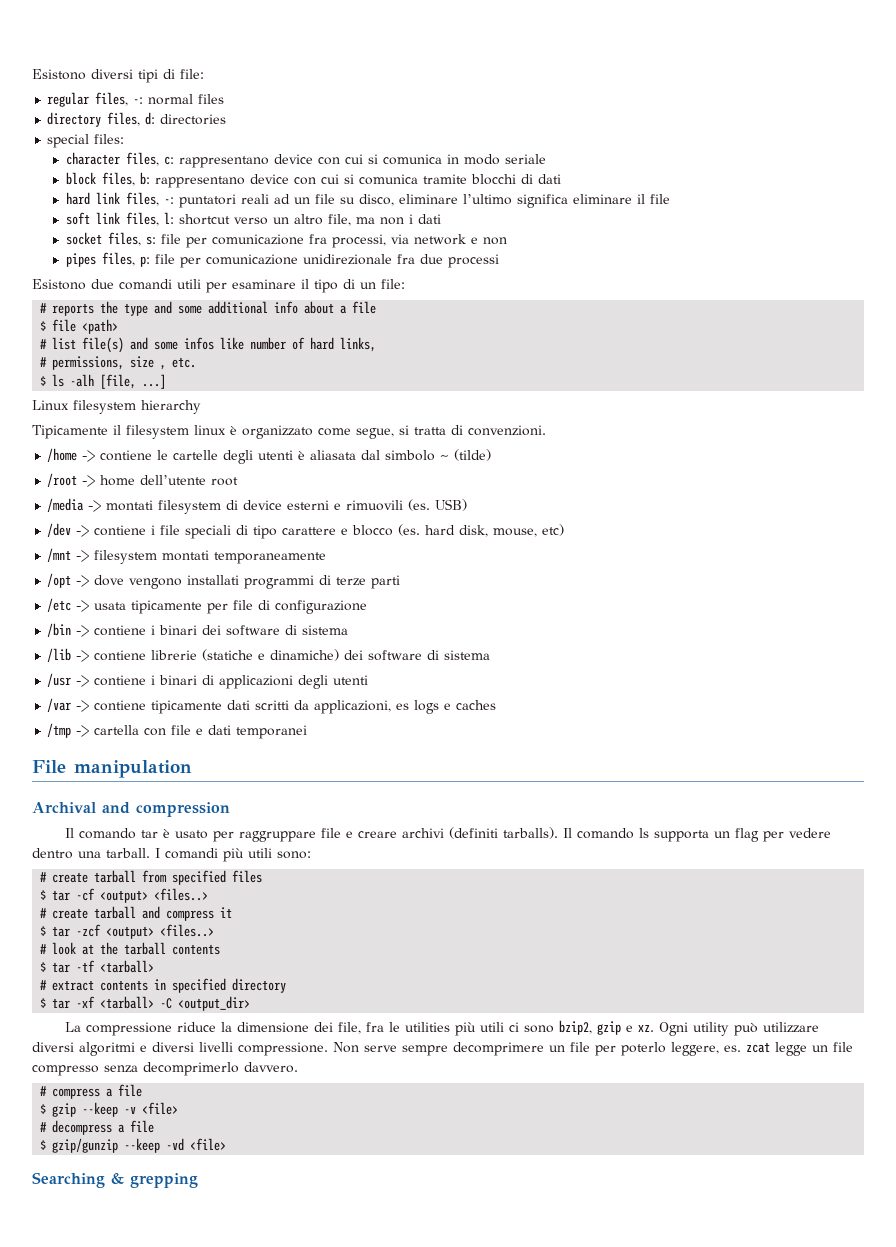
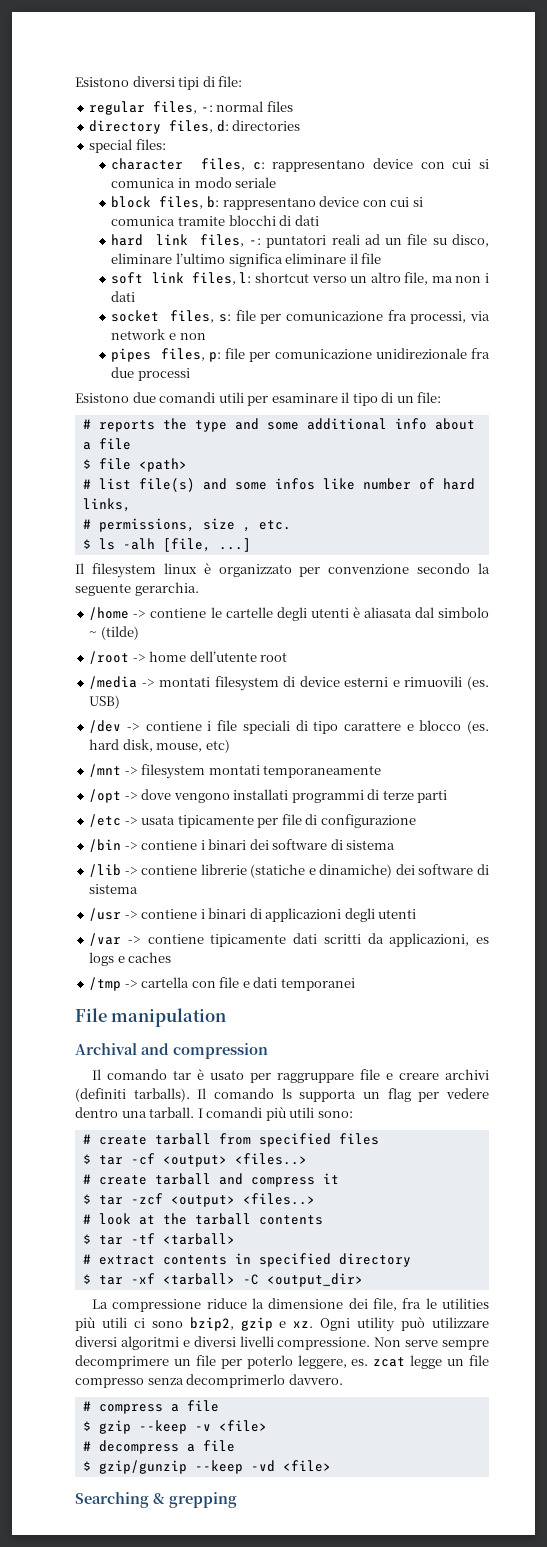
[32,400,201,414] [32,425,546,439] Linux filesystem hierarchy // Tipicamente il filesystem linux è organizzato come segue, si tratta di convenzioni. -> [75,563,490,578] [75,582,199,596] Il filesystem linux è organizzato per convenzione secondo la seguente gerarchia.

